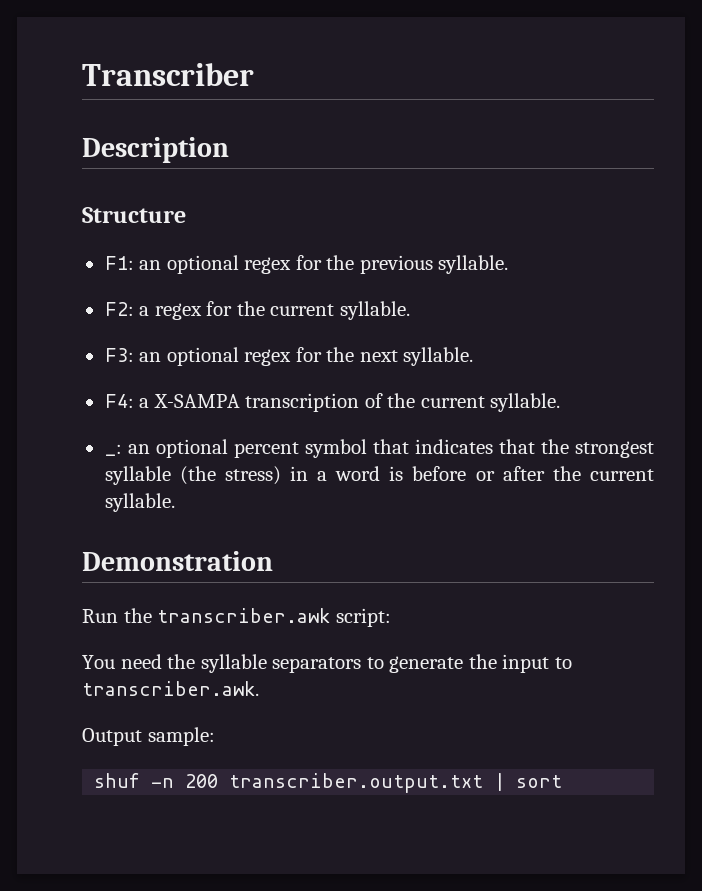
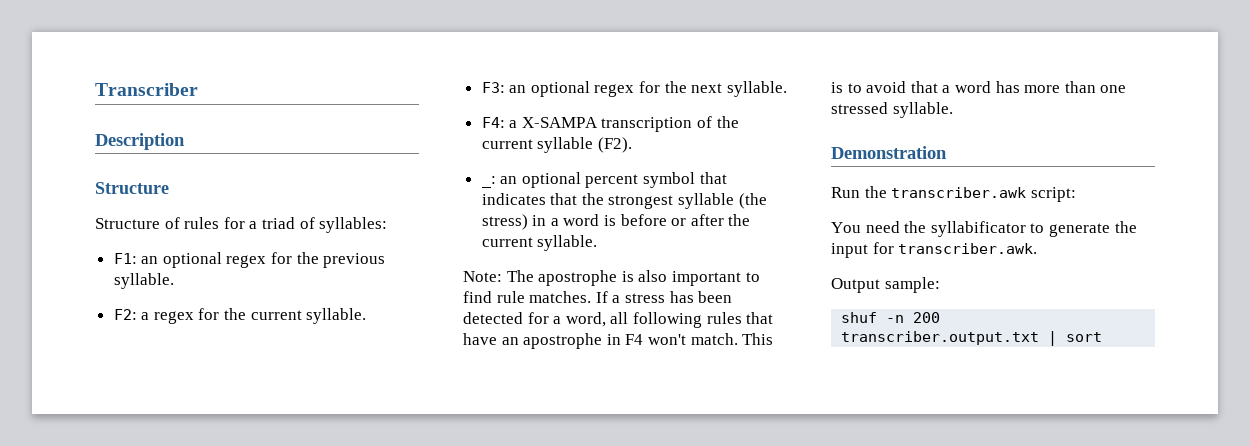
(186, 215) none -> [95,217,388,233] // Structure of rules for a triad of syllables:
[490,393,561,412] syllable. -> [537,137,632,153] syllable (F2).
(175, 502) none -> [463,270,760,286] [463,291,733,303] [463,312,774,328] [463,333,774,349] [831,81,1127,93] [831,102,953,118] // Note: The apostrophe is also important to find rule matches. If a stress has been detected for a word, all following rules that have an apostrophe in F4 won't match. This is to avoid that a word has more than one stressed syllable.
[200,654,362,673] syllable separators -> [930,221,1026,237] syllabificator
[554,657,572,669] to -> [872,242,894,254] for

